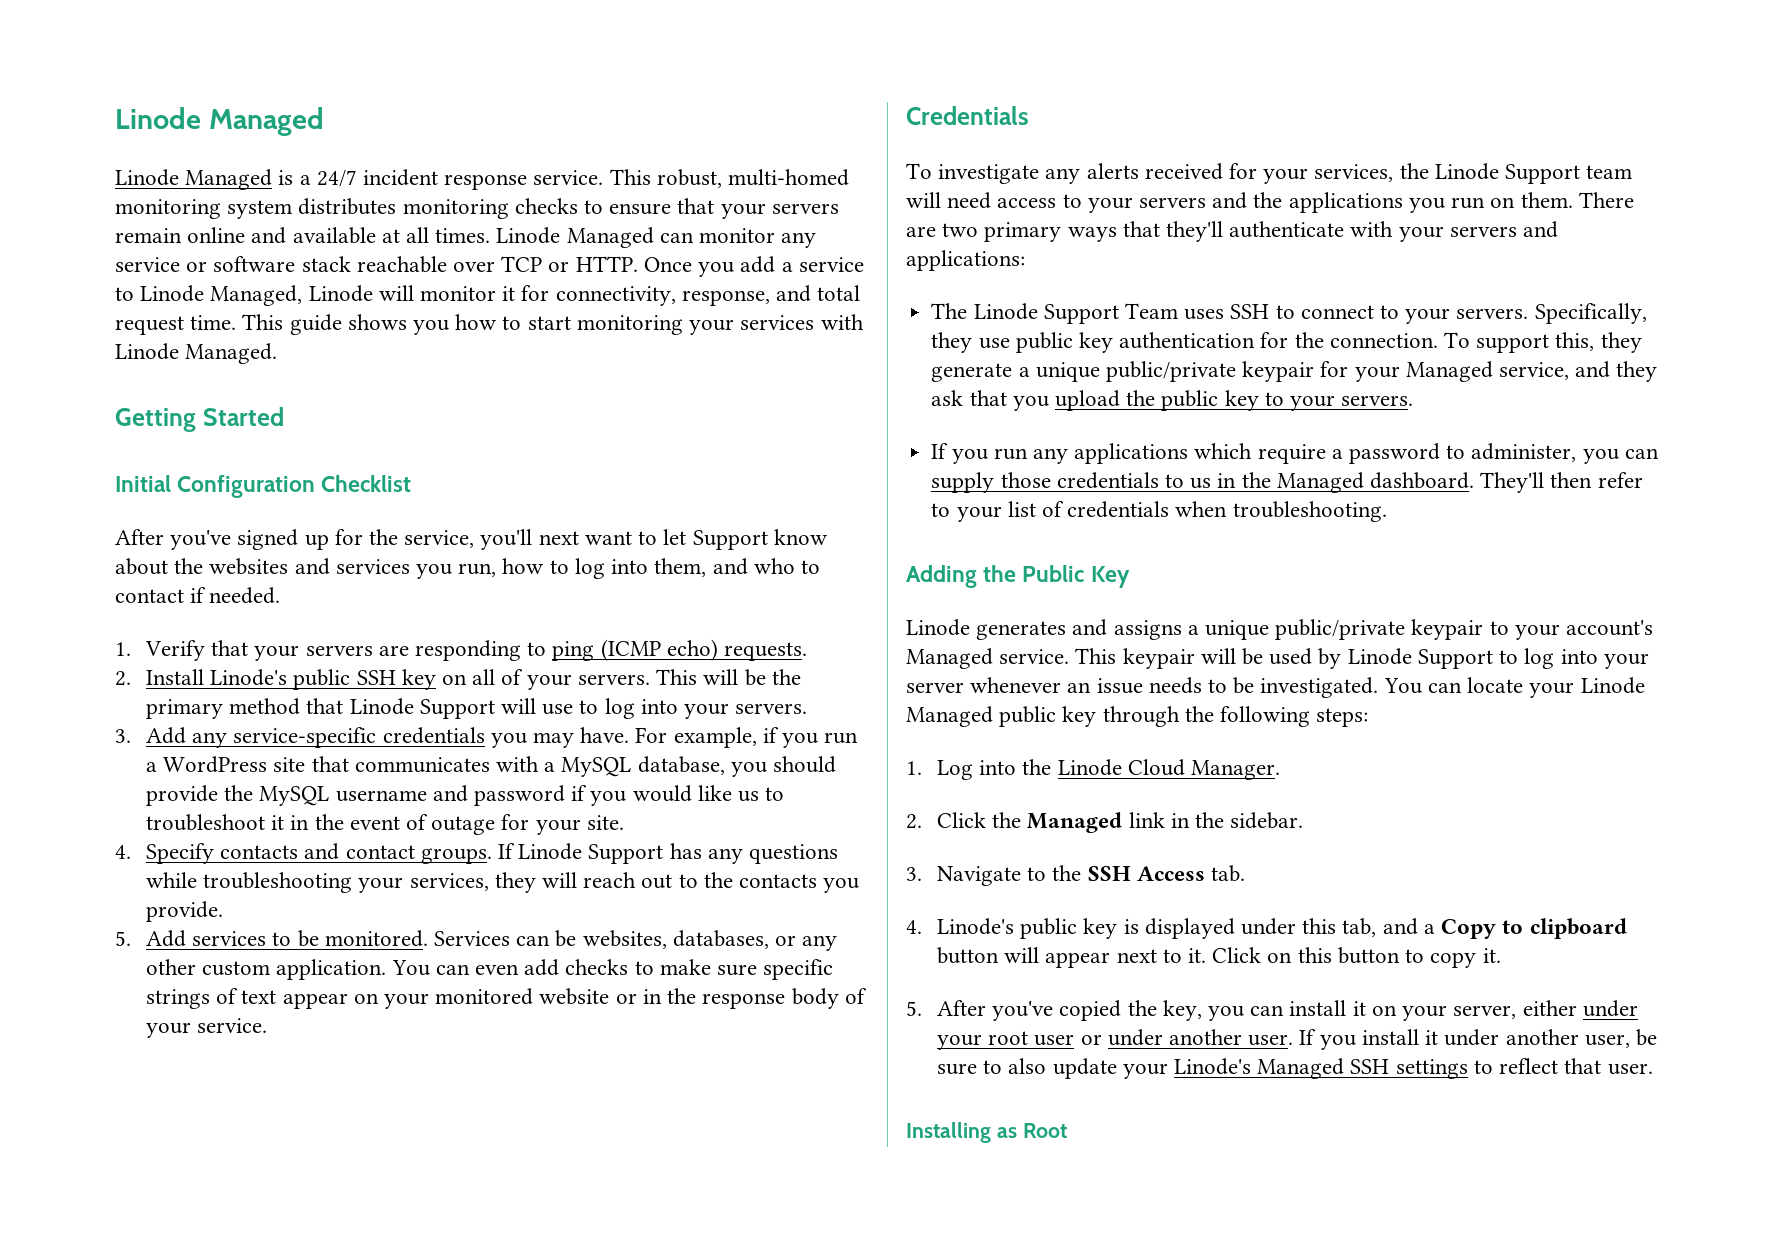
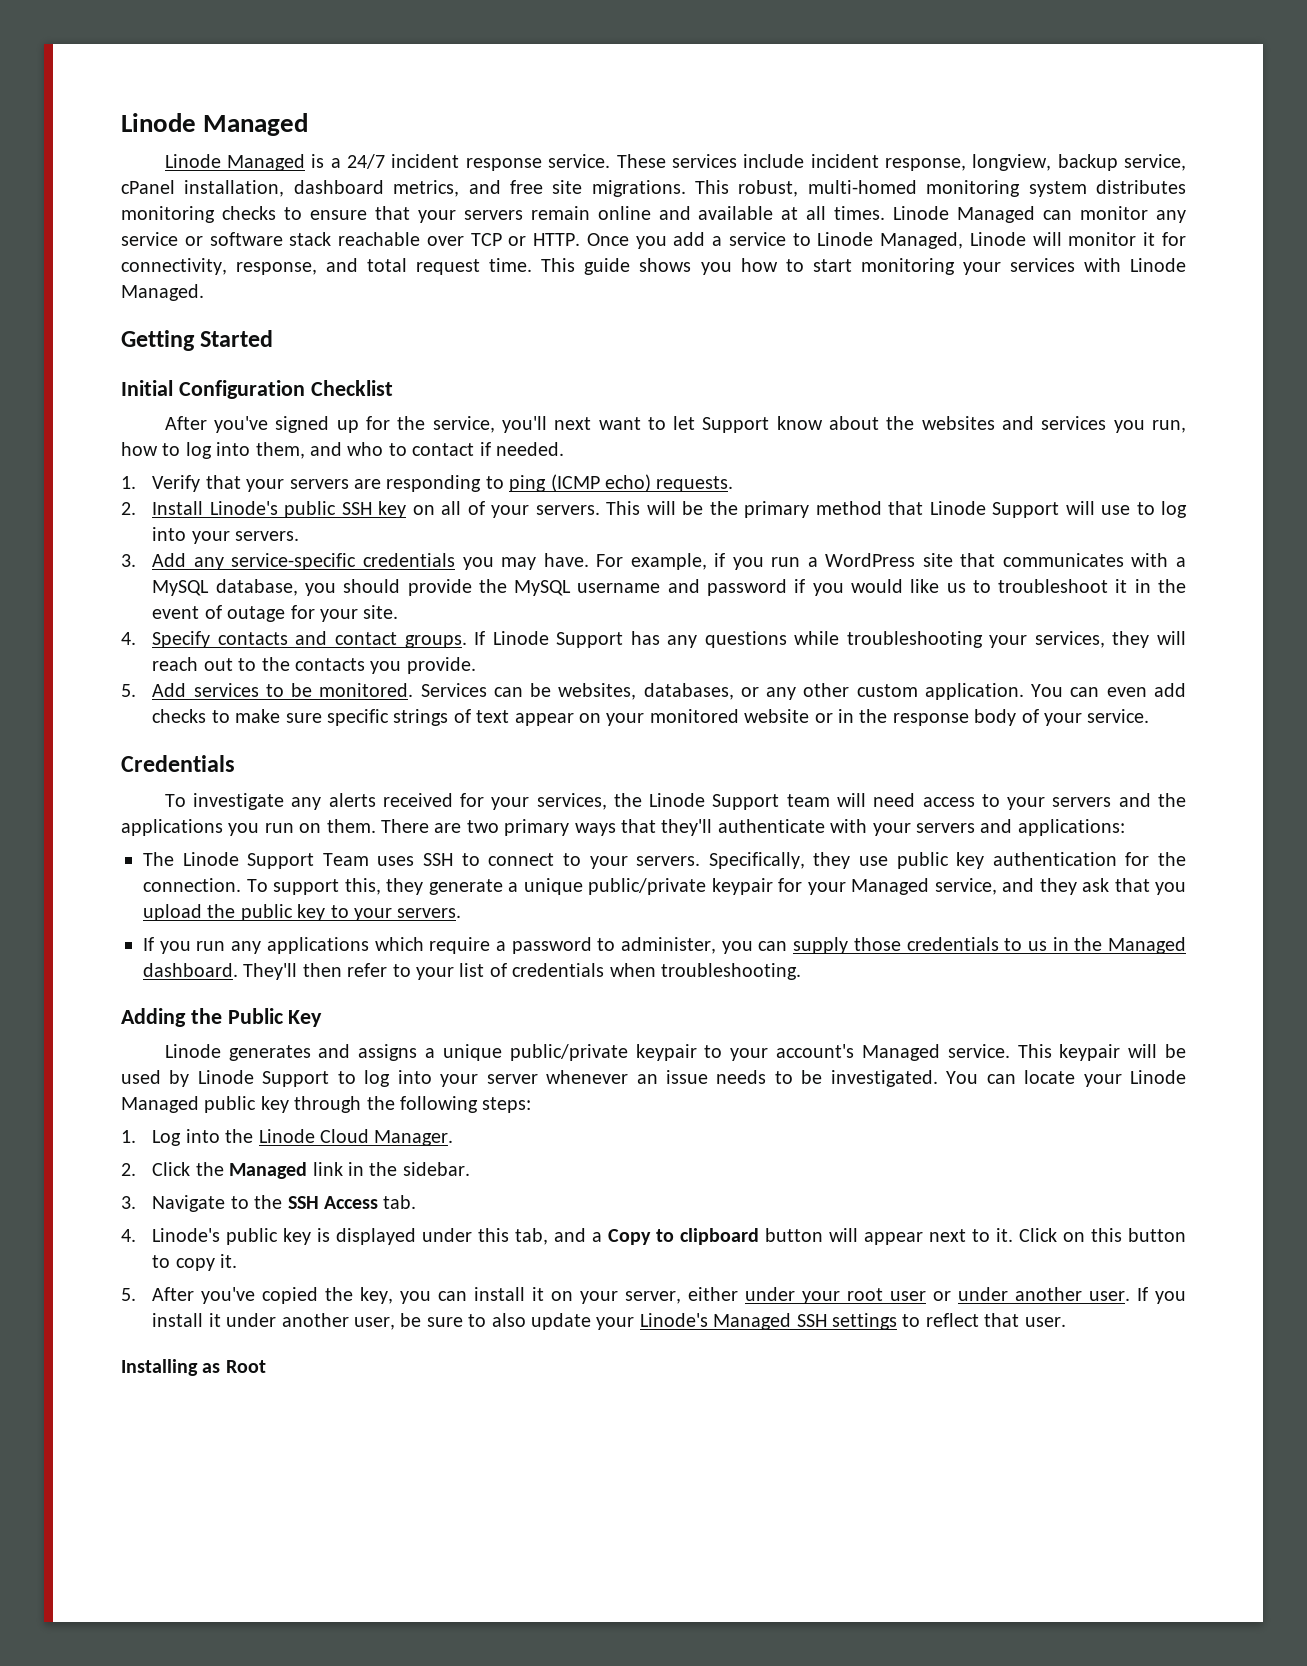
(604, 177) none -> [616,154,1187,171] [121,180,686,197] These services include incident response, longview, backup service, cPanel installation, dashboard metrics, and free site migrations.

